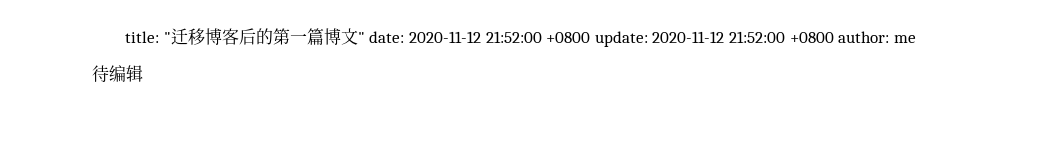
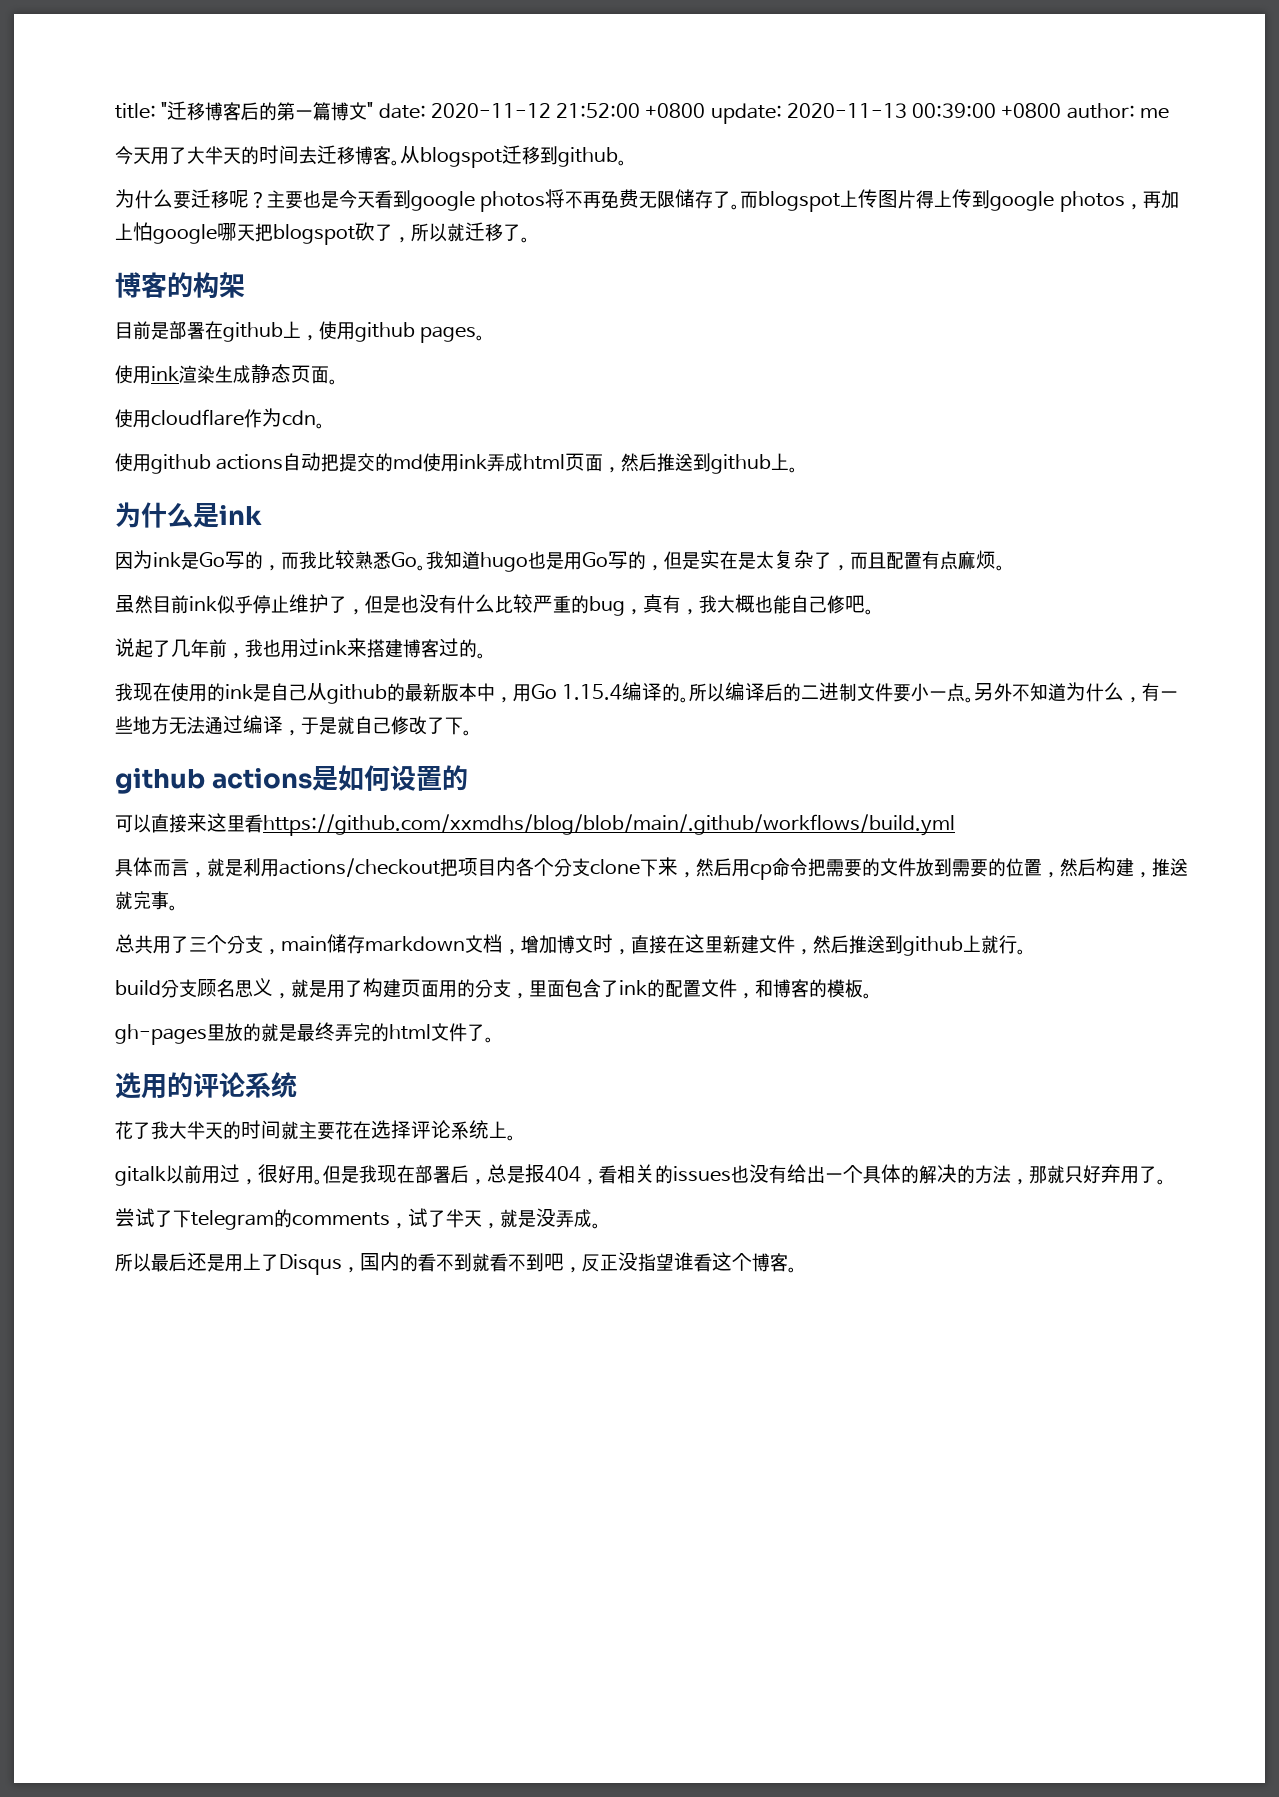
[652,31,785,43] 2020-11-12 21:52:00 -> [786,103,997,118] 2020-11-13 00:39:00
[92,65,143,82] 待编辑 -> [115,145,627,168] [115,189,1179,212] [115,222,530,245] [115,272,245,298] [115,321,486,343] [115,364,338,385] [115,408,325,429] [115,452,799,474] [115,502,262,528] [115,550,1005,572] [115,594,874,616] [115,638,486,659] [115,682,1179,704] [115,715,472,736] [115,765,469,794] [115,813,955,836] [115,857,1188,880] [115,891,178,911] [115,934,1026,956] [115,978,872,999] [115,1022,494,1045] [115,1072,297,1099] [115,1120,516,1141] [115,1164,1166,1186] [115,1208,601,1230] [115,1252,797,1275] 今天用了大半天的时间去迁移博客。从blogspot迁移到github。 // 为什么要迁移呢？主要也是今天看到google photos将不再免费无限储存了。而blogspot上传图片得上传到google photos，再加上怕google哪天把blogspot砍了，所以就迁移了。 // 博客的构架 // 目前是部署在github上，使用github pages。 // 使用ink渲染生成静态页面。 // 使用cloudflare作为cdn。 // 使用github actions自动把提交的md使用ink弄成html页面，然后推送到github上。 // 为什么是ink // 因为ink是Go写的，而我比较熟悉Go。我知道hugo也是用Go写的，但是实在是太复杂了，而且配置有点麻烦。 // 虽然目前ink似乎停止维护了，但是也没有什么比较严重的bug，真有，我大概也能自己修吧。 // 说起了几年前，我也用过ink来搭建博客过的。 // 我现在使用的ink是自己从github的最新版本中，用Go 1.15.4编译的。所以编译后的二进制文件要小一点。另外不知道为什么，有一些地方无法通过编译，于是就自己修改了下。 // github actions是如何设置的 // 可以直接来这里看https://github.com/xxmdhs/blog/blob/main/.github/workflows/build.yml // 具体而言，就是利用actions/checkout把项目内各个分支clone下来，然后用cp命令把需要的文件放到需要的位置，然后构建，推送就完事。 // 总共用了三个分支，main储存markdown文档，增加博文时，直接在这里新建文件，然后推送到github上就行。 // build分支顾名思义，就是用了构建页面用的分支，里面包含了ink的配置文件，和博客的模板。 // gh-pages里放的就是最终弄完的html文件了。 // 选用的评论系统 // 花了我大半天的时间就主要花在选择评论系统上。 // gitalk以前用过，很好用。但是我现在部署后，总是报404，看相关的issues也没有给出一个具体的解决的方法，那就只好弃用了。 // 尝试了下telegram的comments，试了半天，就是没弄成。 // 所以最后还是用上了Disqus，国内的看不到就看不到吧，反正没指望谁看这个博客。

